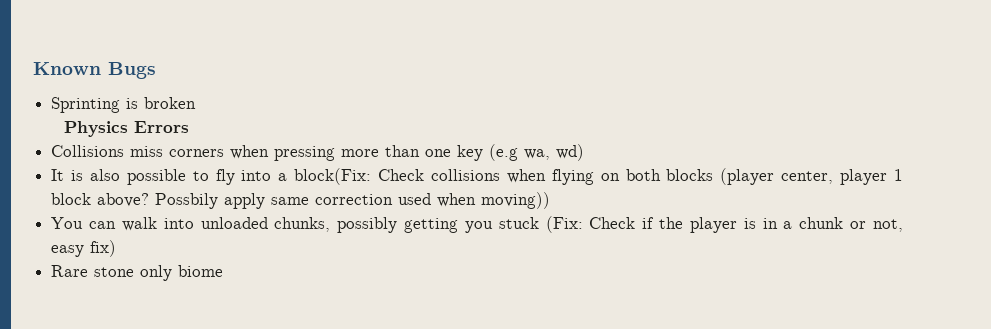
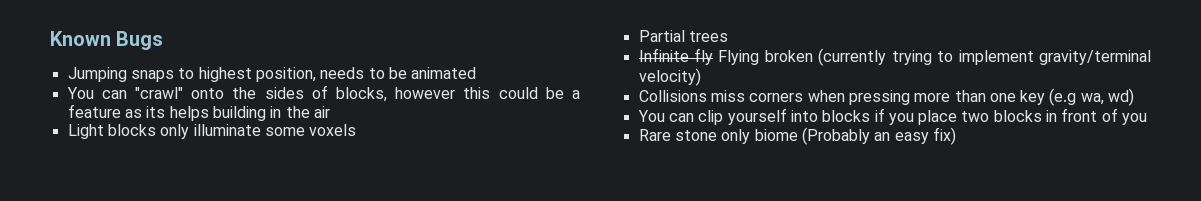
[51,97,197,113] [63,121,189,137] Sprinting is broken // Physics Errors -> [67,67,477,82] [66,85,580,102] [67,104,330,121] [67,124,357,139] [638,30,728,42] [638,48,1151,66] [638,68,701,86] Jumping snaps to highest position, needs to be animated // You can "crawl" onto the sides of blocks, however this could be a feature as its helps building in the air // Light blocks only illuminate some voxels // Partial trees // Infinite fly Flying broken (currently trying to implement gravity/terminal velocity)
[51,168,904,185] [51,192,551,209] [51,216,903,233] [51,240,117,257] It is also possible to fly into a block(Fix: Check collisions when flying on both blocks (player center, player 1 block above? Possbily apply same correction used when moving)) // You can walk into unloaded chunks, possibly getting you stuck (Fix: Check if the player is in a chunk or not, easy fix) -> [637,108,1148,125] You can clip yourself into blocks if you place two blocks in front of you
(224, 271) none -> [801,127,956,145] (Probably an easy fix)

